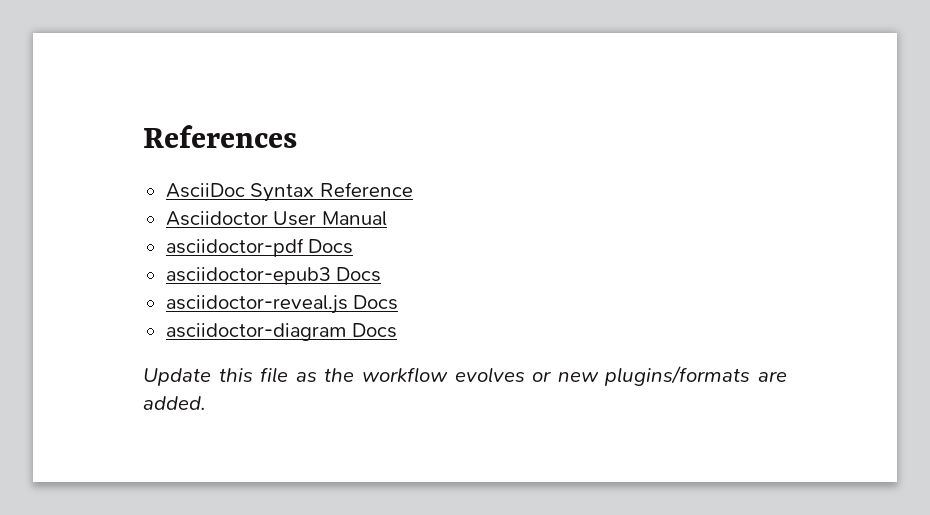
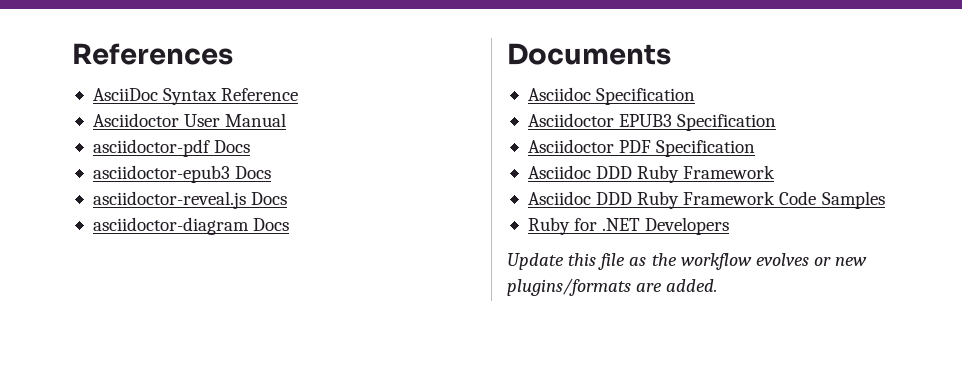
(398, 330) none -> [507,43,671,65] [527,87,696,105] [527,113,777,131] [527,139,756,157] [527,165,776,183] [527,191,885,209] [527,217,730,235] // Documents // Asciidoc Specification // Asciidoctor EPUB3 Specification // Asciidoctor PDF Specification // Asciidoc DDD Ruby Framework // Asciidoc DDD Ruby Framework Code Samples // Ruby for .NET Developers

